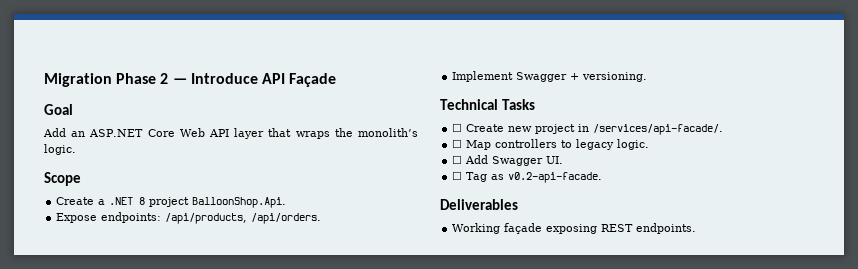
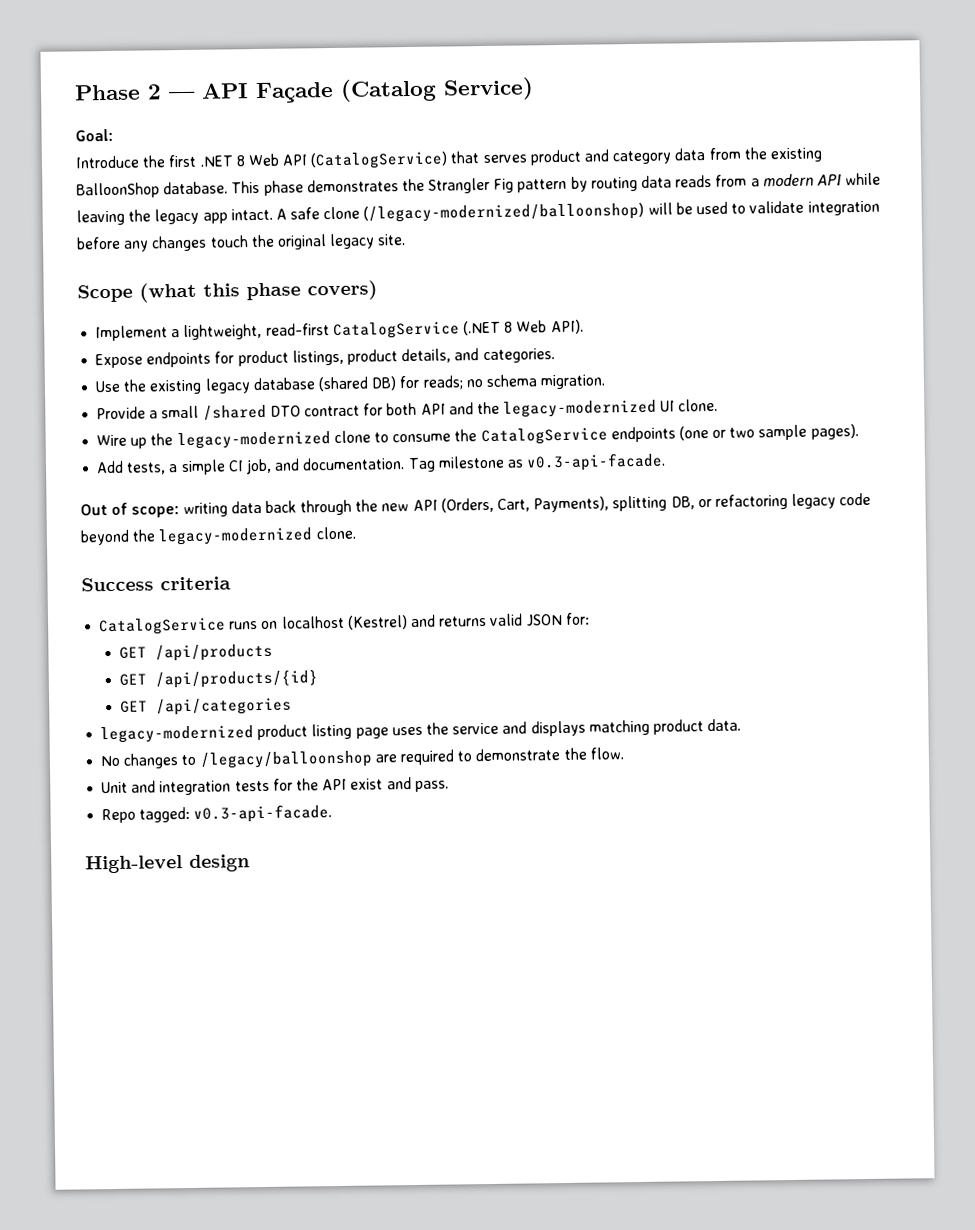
[44,73,112,87] Migration -> (74, 92) none
[190,73,258,84] Introduce -> (196, 95) none
[44,104,73,115] [43,128,418,139] [44,144,76,155] [44,172,81,186] [56,197,287,208] [56,212,322,224] [452,71,648,82] [440,99,535,110] [452,123,724,135] [452,139,650,150] [452,155,564,166] [452,171,603,183] [440,199,518,210] [452,223,697,234] // Goal // Add an ASP.NET Core Web API layer that wraps the monolith’s logic. // Scope // Create a .NET 8 project BalloonShop.Api. // Expose endpoints: /api/products, /api/orders. // Implement Swagger + versioning. // Technical Tasks // ☐ Create new project in /services/api-facade/. // ☐ Map controllers to legacy logic. // ☐ Add Swagger UI. // ☐ Tag as v0.2-api-facade. // Deliverables // Working façade exposing REST endpoints. -> [340,77,534,102] [75,128,113,142] [75,147,823,170] [76,172,882,199] [76,200,880,226] [76,233,407,252] [77,280,378,303] [95,319,584,342] [95,348,555,369] [95,374,607,395] [96,398,719,421] [96,424,859,450] [96,452,667,476] [80,492,872,518] [80,526,356,546] [81,576,231,592] [99,612,590,636] [119,643,274,662] [119,669,319,689] [120,697,293,716] [100,718,742,744] [100,747,624,769] [101,777,449,796] [101,804,333,824] [85,854,250,874] (Catalog Service) // Goal: // Introduce the first .NET 8 Web API (CatalogService) that serves product and category data from the existing BalloonShop database. This phase demonstrates the Strangler Fig pattern by routing data reads from a modern API while leaving the legacy app intact. A safe clone (/legacy-modernized/balloonshop) will be used to validate integration before any changes touch the original legacy site. // Scope (what this phase covers) // Implement a lightweight, read-first CatalogService (.NET 8 Web API). // Expose endpoints for product listings, product details, and categories. // Use the existing legacy database (shared DB) for reads; no schema migration. // Provide a small /shared DTO contract for both API and the legacy-modernized UI clone. // Wire up the legacy-modernized clone to consume the CatalogService endpoints (one or two sample pages). // Add tests, a simple CI job, and documentation. Tag milestone as v0.3-api-facade. // Out of scope: writing data back through the new API (Orders, Cart, Payments), splitting DB, or refactoring legacy code beyond the legacy-modernized clone. // Success criteria // CatalogService runs on localhost (Kestrel) and returns valid JSON for: // GET /api/products // GET /api/products/{id} // GET /api/categories // legacy-modernized product listing page uses the service and displays matching product data. // No changes to /legacy/balloonshop are required to demonstrate the flow. // Unit and integration tests for the API exist and pass. // Repo tagged: v0.3-api-facade. // High-level design

